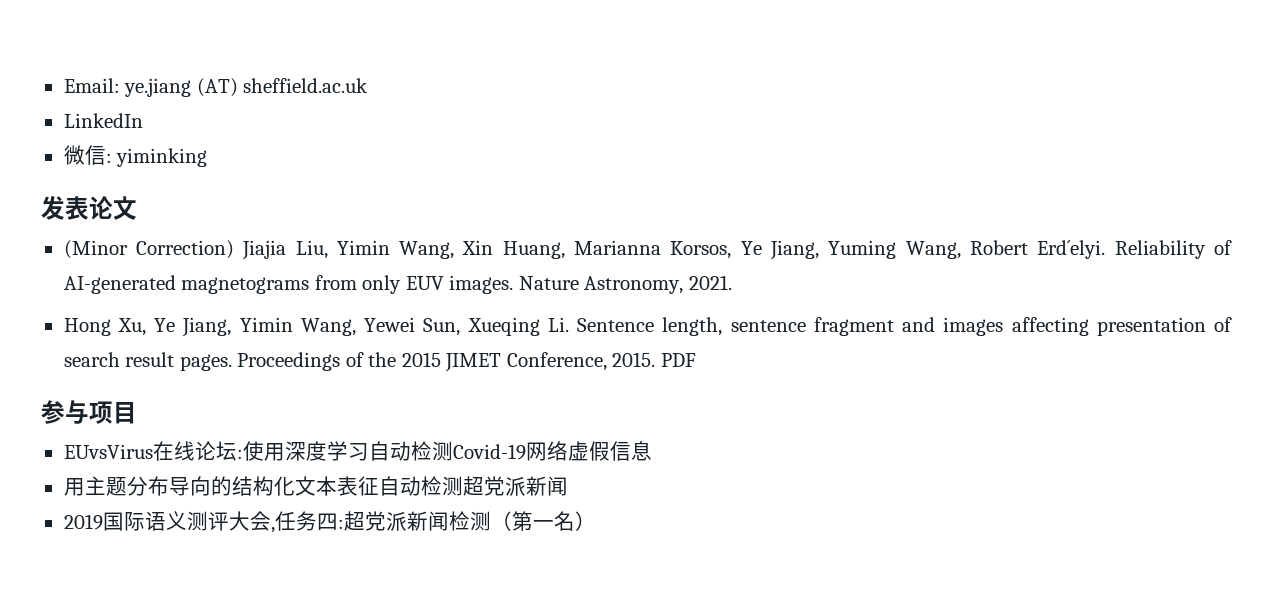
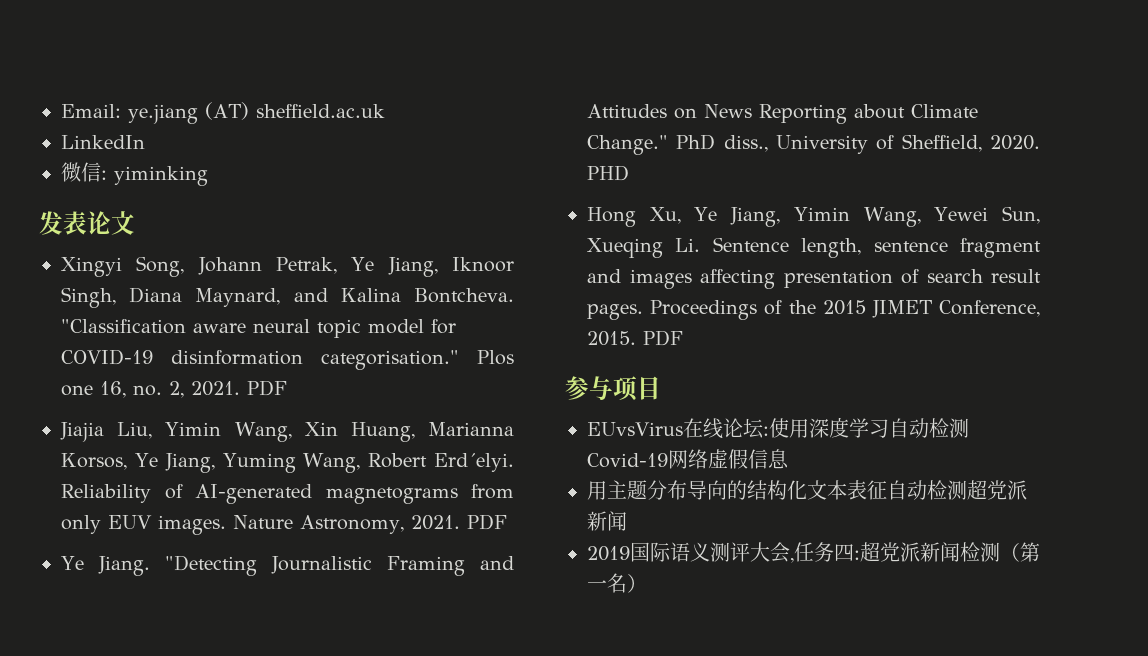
[63,240,234,259] (Minor Correction) -> [61,256,514,277] [61,287,514,308] [61,319,456,338] [61,349,514,370] [61,380,287,398] Xingyi Song, Johann Petrak, Ye Jiang, Iknoor Singh, Diana Maynard, and Kalina Bontcheva. "Classification aware neural topic model for COVID-19 disinformation categorisation." Plos one 16, no. 2, 2021. PDF //
(732, 282) none -> [466,514,507,530] [61,555,514,576] [587,104,978,124] [587,134,1040,155] [587,165,629,181] PDF // Ye Jiang. "Detecting Journalistic Framing and Attitudes on News Reporting about Climate Change." PhD diss., University of Sheffield, 2020. PHD

